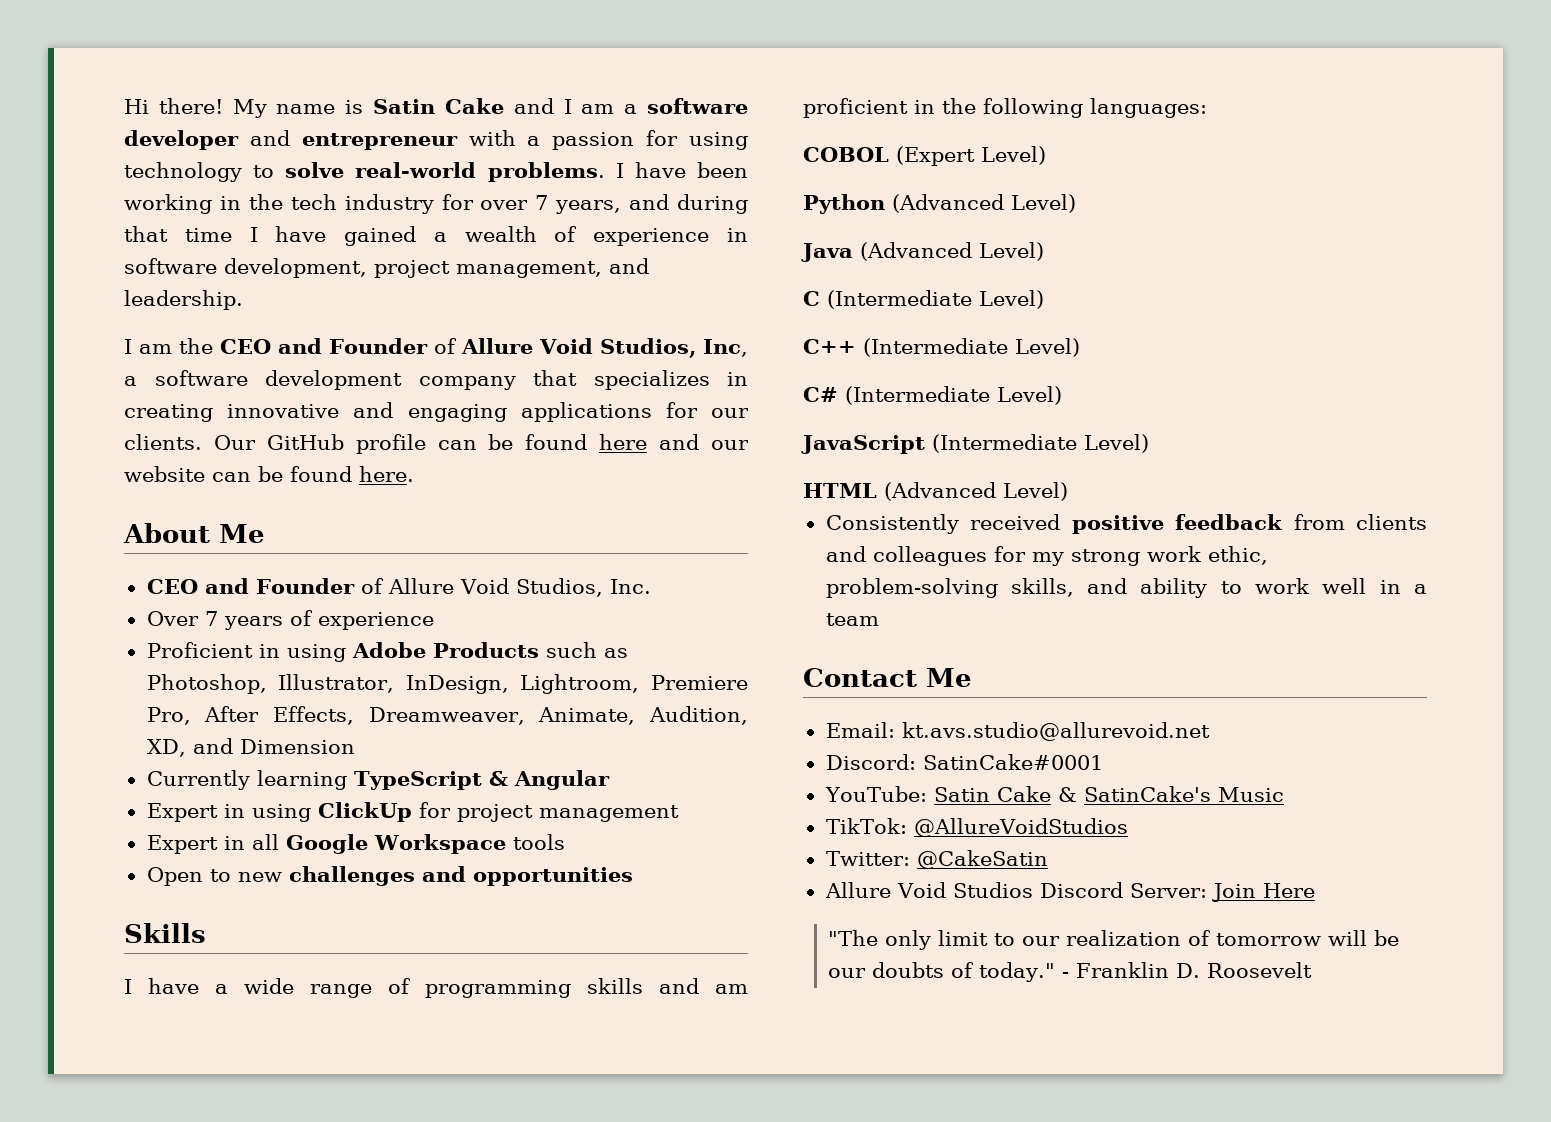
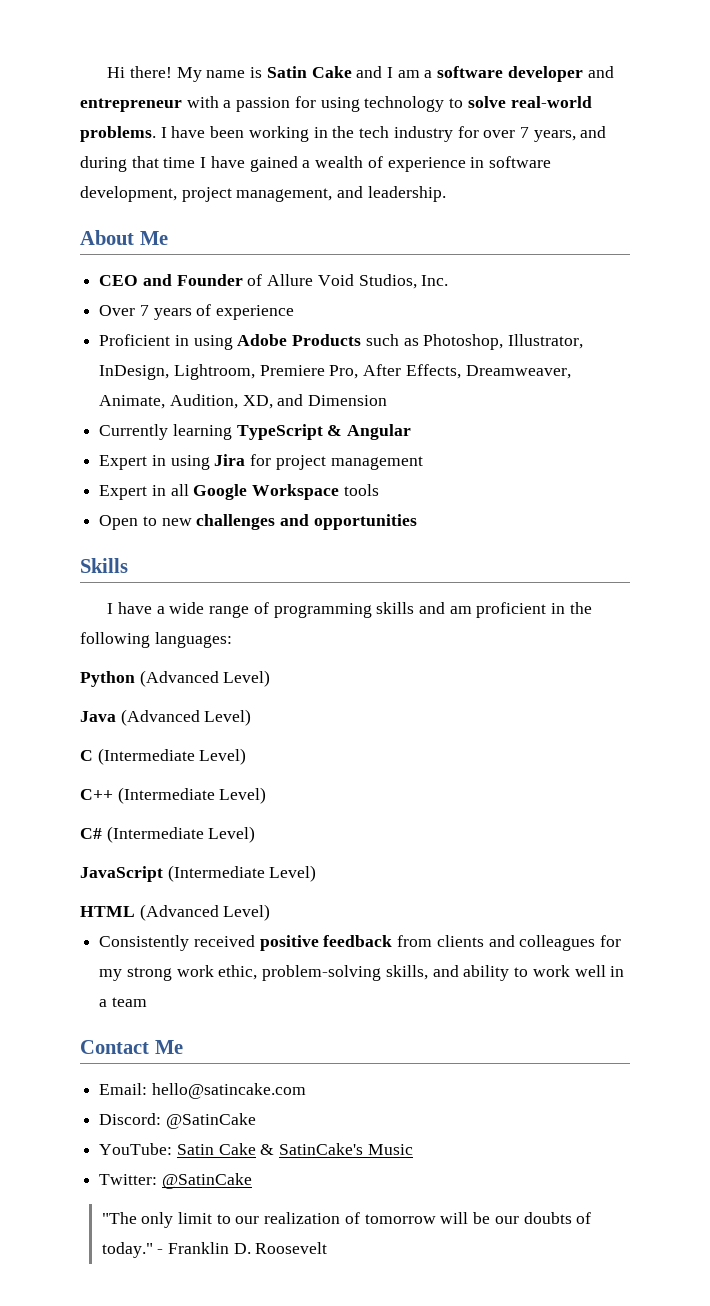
[124,338,748,358] [124,370,748,390] [124,402,749,422] [124,434,750,454] [124,466,414,482] // I am the CEO and Founder of Allure Void Studios, Inc, a software development company that specializes in creating innovative and engaging applications for our clients. Our GitHub profile can be found here and our website can be found here. -> (446, 194) none
[317,802,412,822] ClickUp -> [214,454,246,466] Jira
[803,146,1046,166] // COBOL (Expert Level) -> (232, 640) none
[901,722,1210,741] kt.avs.studio@allurevoid.net -> [151,1083,306,1099] hello@satincake.com
[922,754,1103,770] SatinCake#0001 -> [165,1113,256,1129] @SatinCake
[825,818,1128,837] // TikTok: @AllureVoidStudios -> (413, 1149) none
[916,850,1048,869] [824,882,1315,902] @CakeSatin // Allure Void Studios Discord Server: Join Here -> [161,1173,252,1189] @SatinCake

